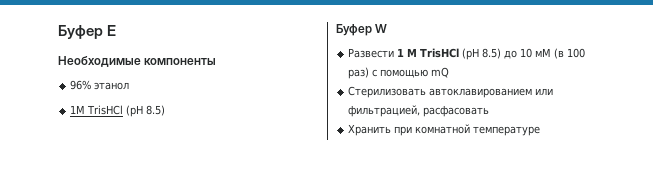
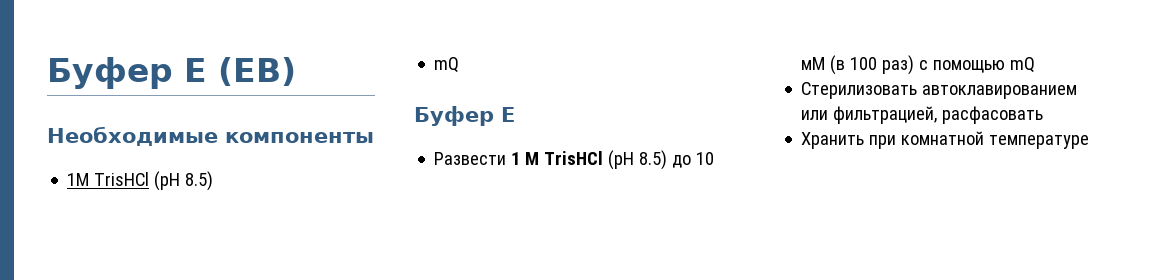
[58,25,117,39] Буфер E -> [47,57,296,89] Буфер E (EB)
[70,80,130,90] // 96% этанол -> (374, 137) none
[336,24,388,36] // Буфер W -> [434,57,460,73] [414,106,515,126] // mQ // Буфер E

